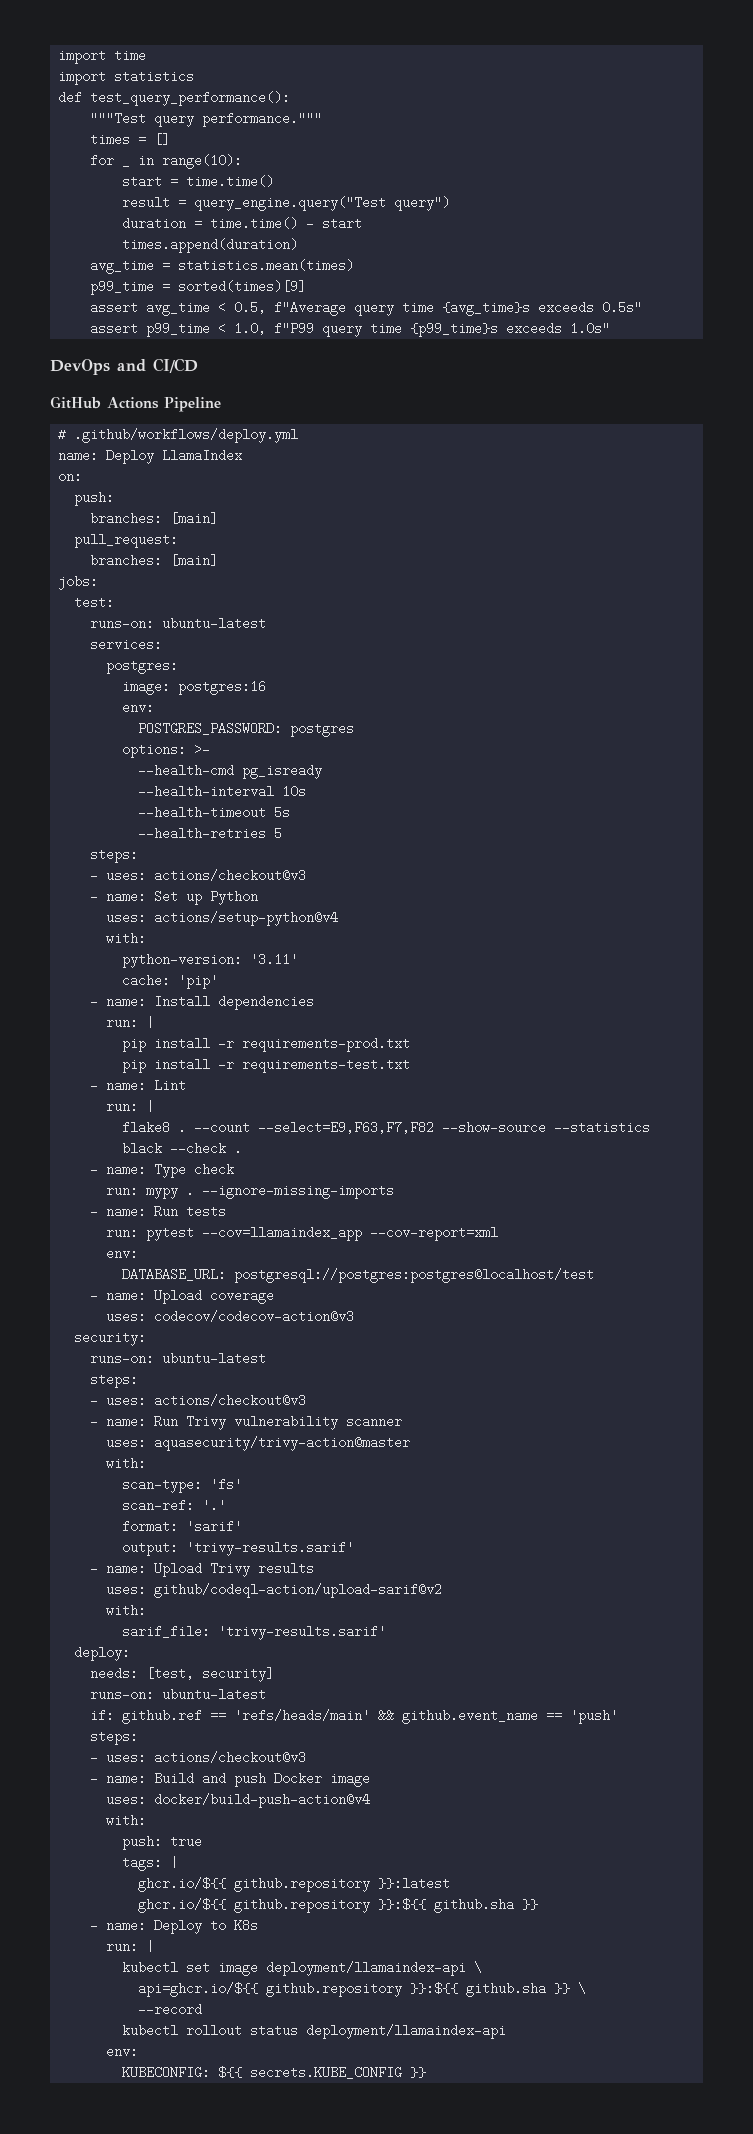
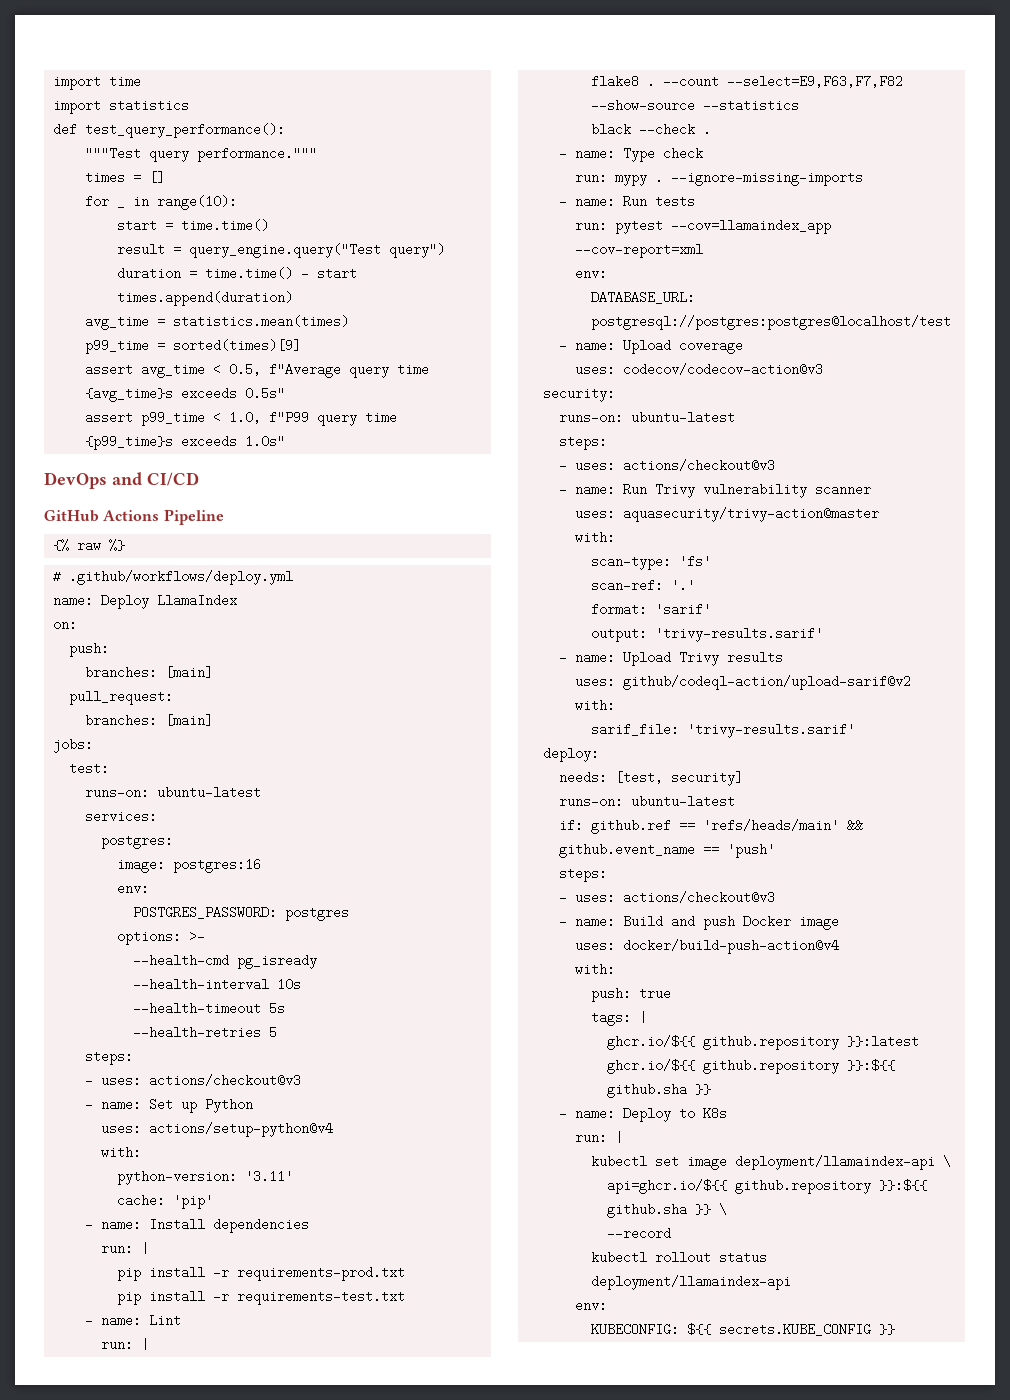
(221, 404) none -> [52,539,125,552] // {% raw %}

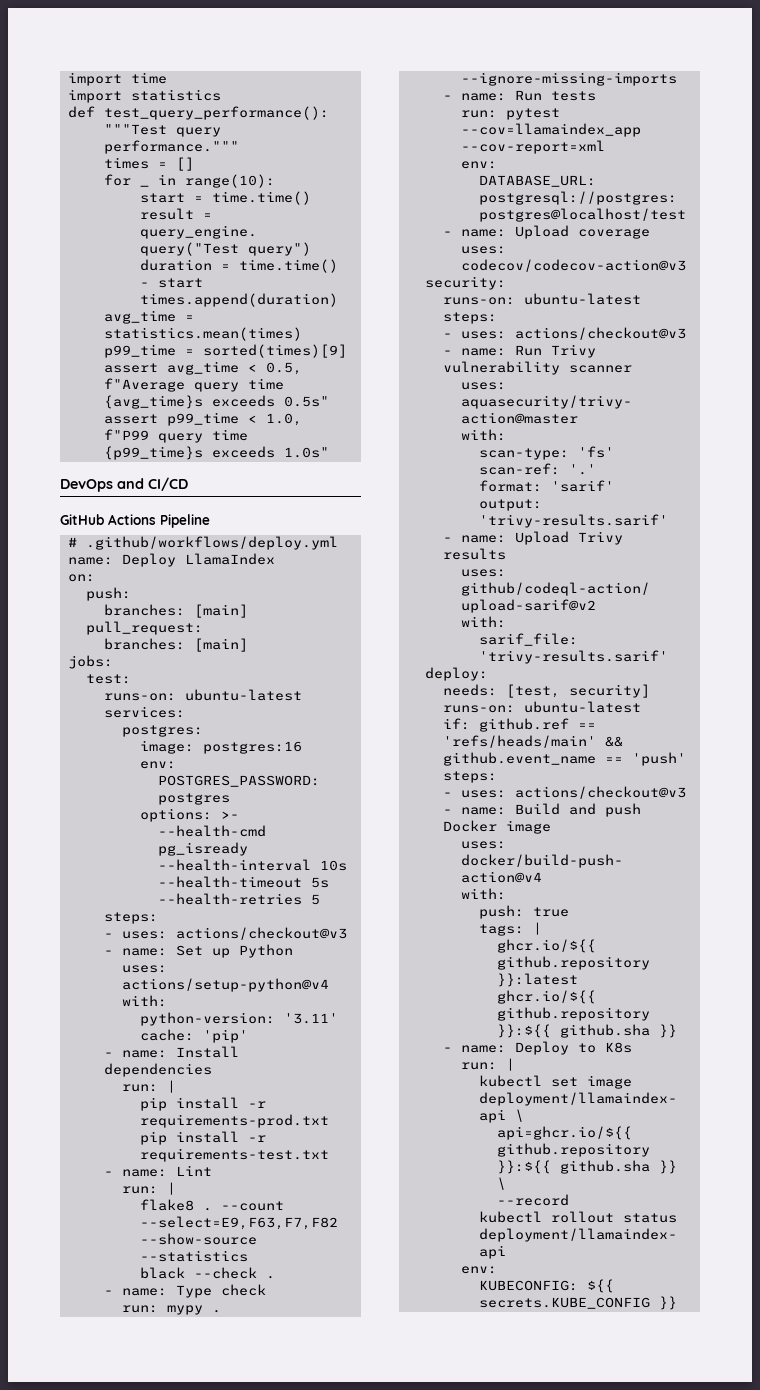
[52,539,125,552] // {% raw %} -> (210, 521) none

